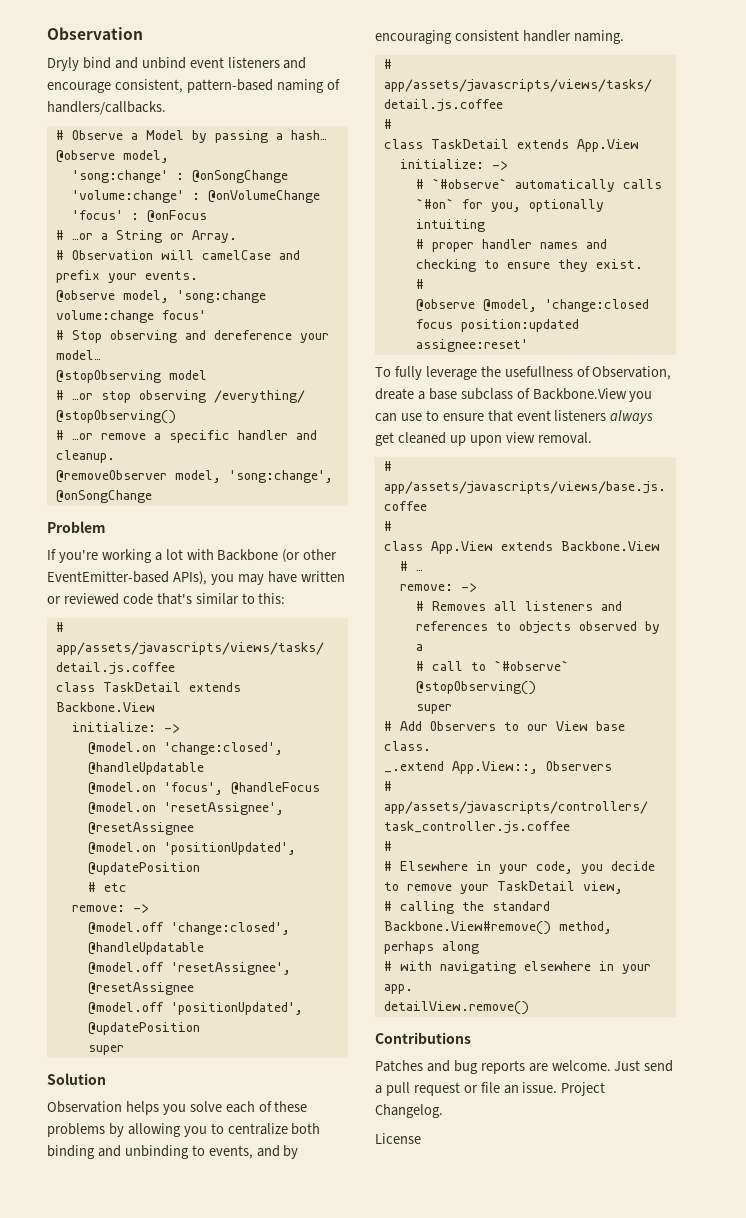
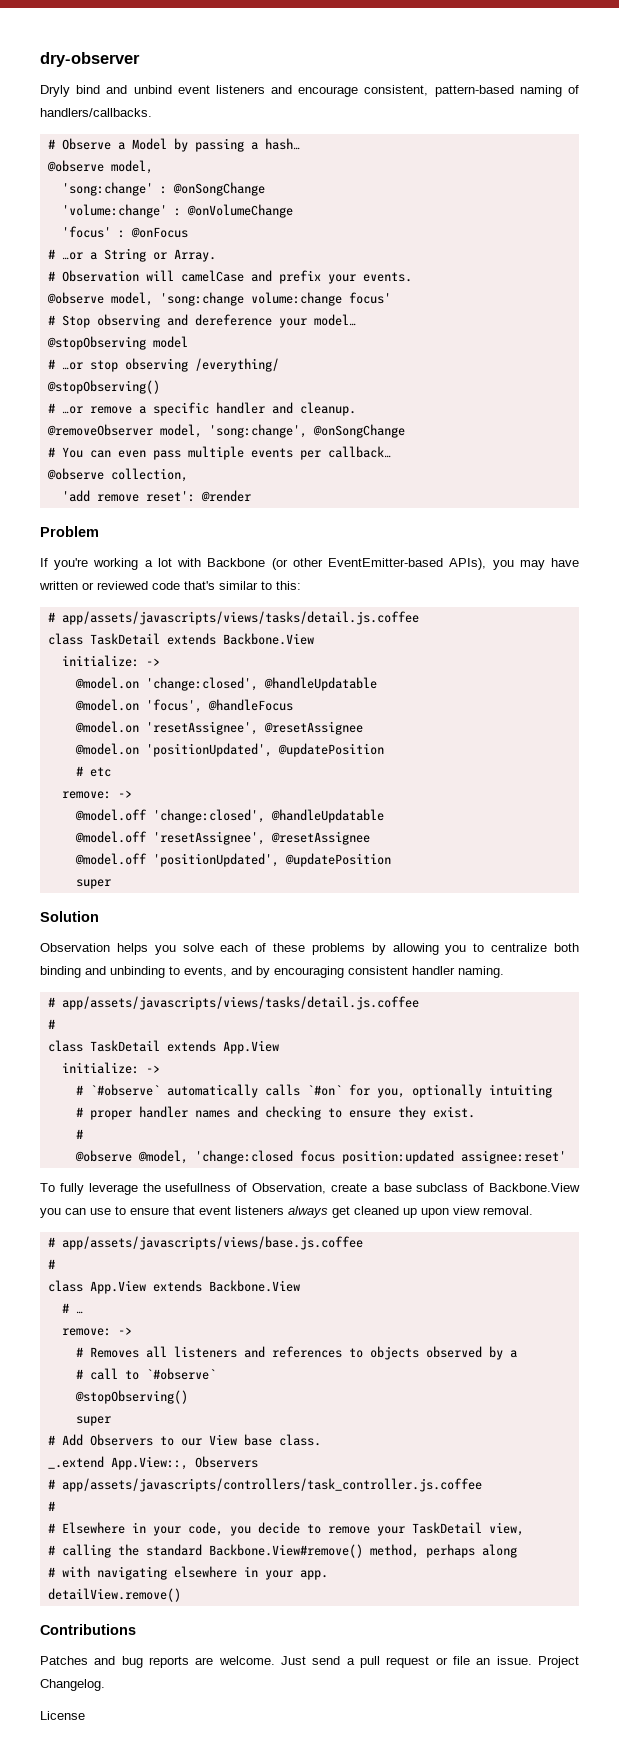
[47,27,143,40] Observation -> [40,52,140,67] dry-observer
(152, 496) none -> [47,446,391,460] [46,468,188,482] [61,490,251,502] // # You can even pass multiple events per callback… // @observe collection, // 'add remove reset': @render
[375,388,414,400] dreate -> [330,1183,367,1192] create

